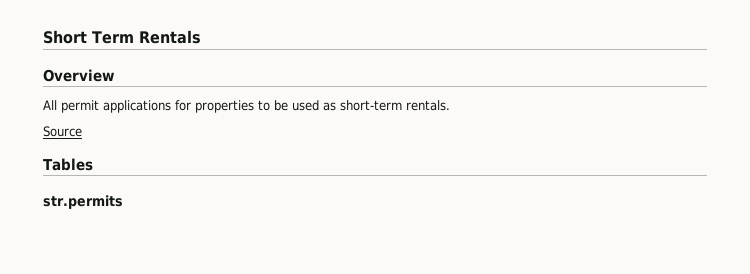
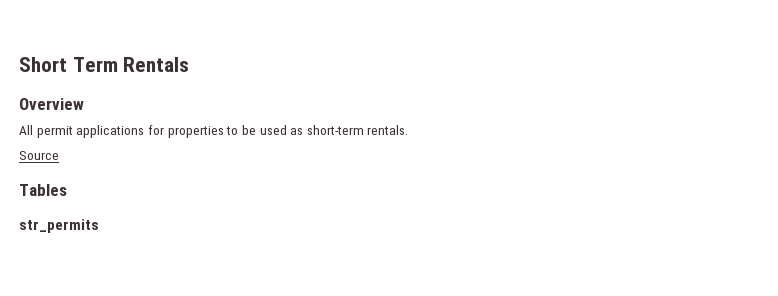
[43,195,123,209] str.permits -> [19,219,99,233] str_permits

